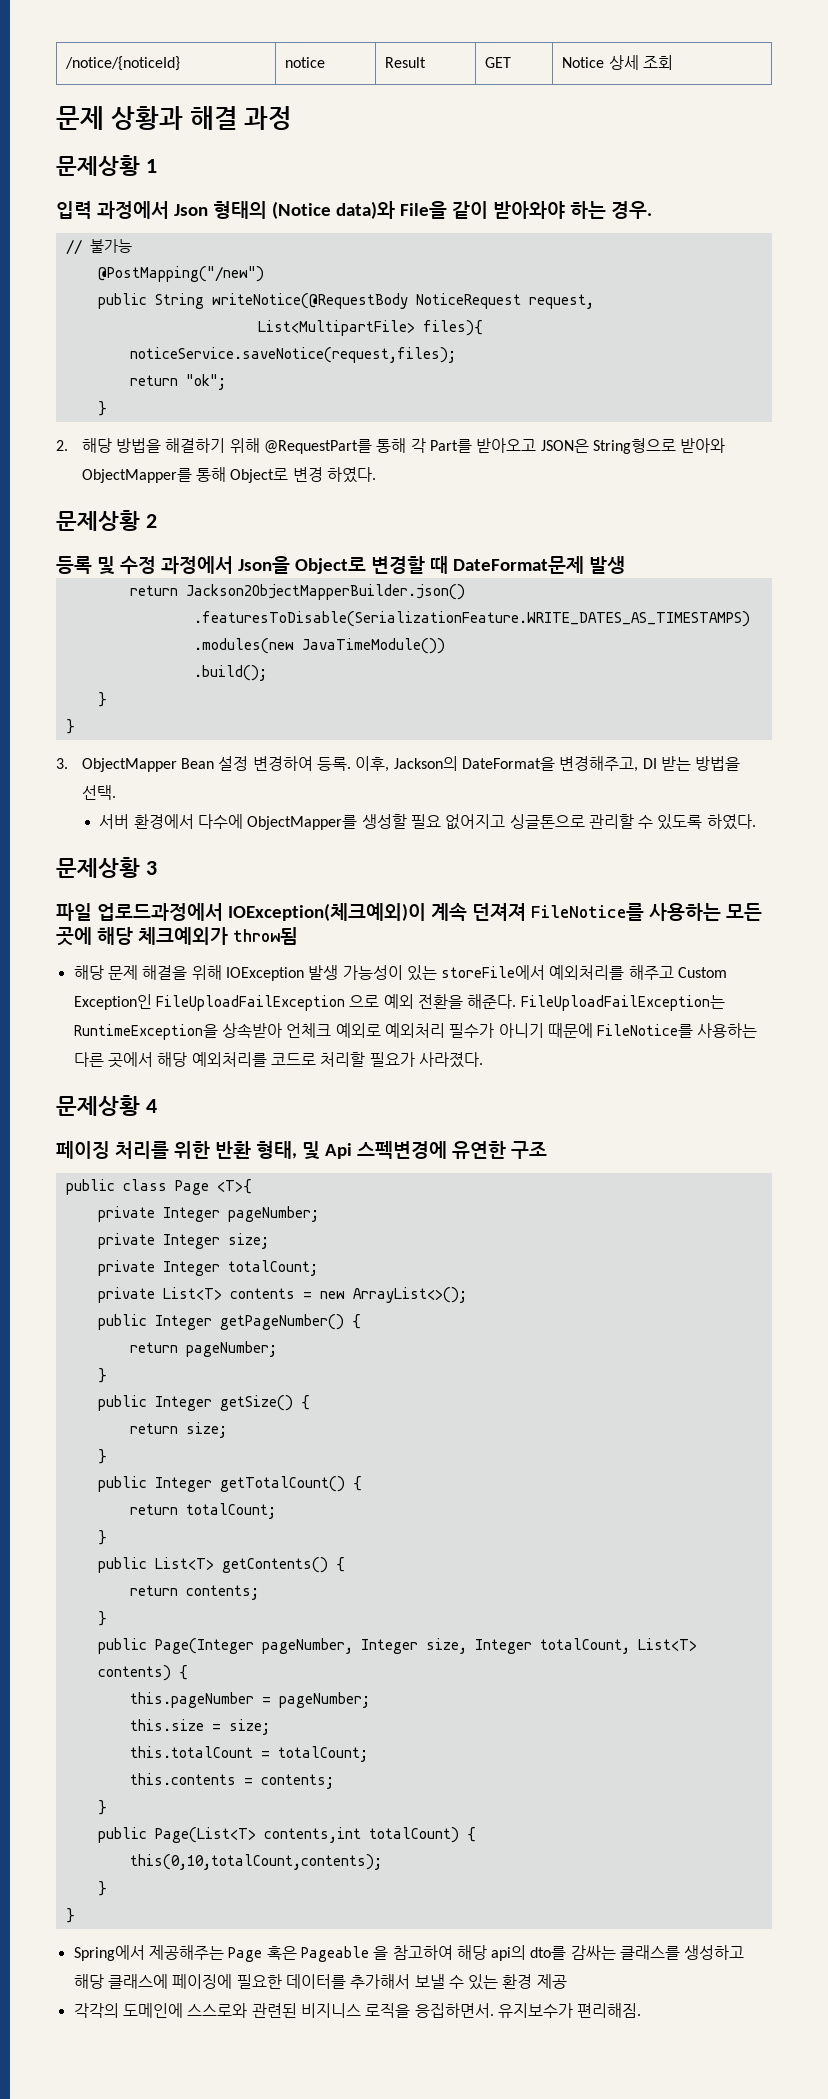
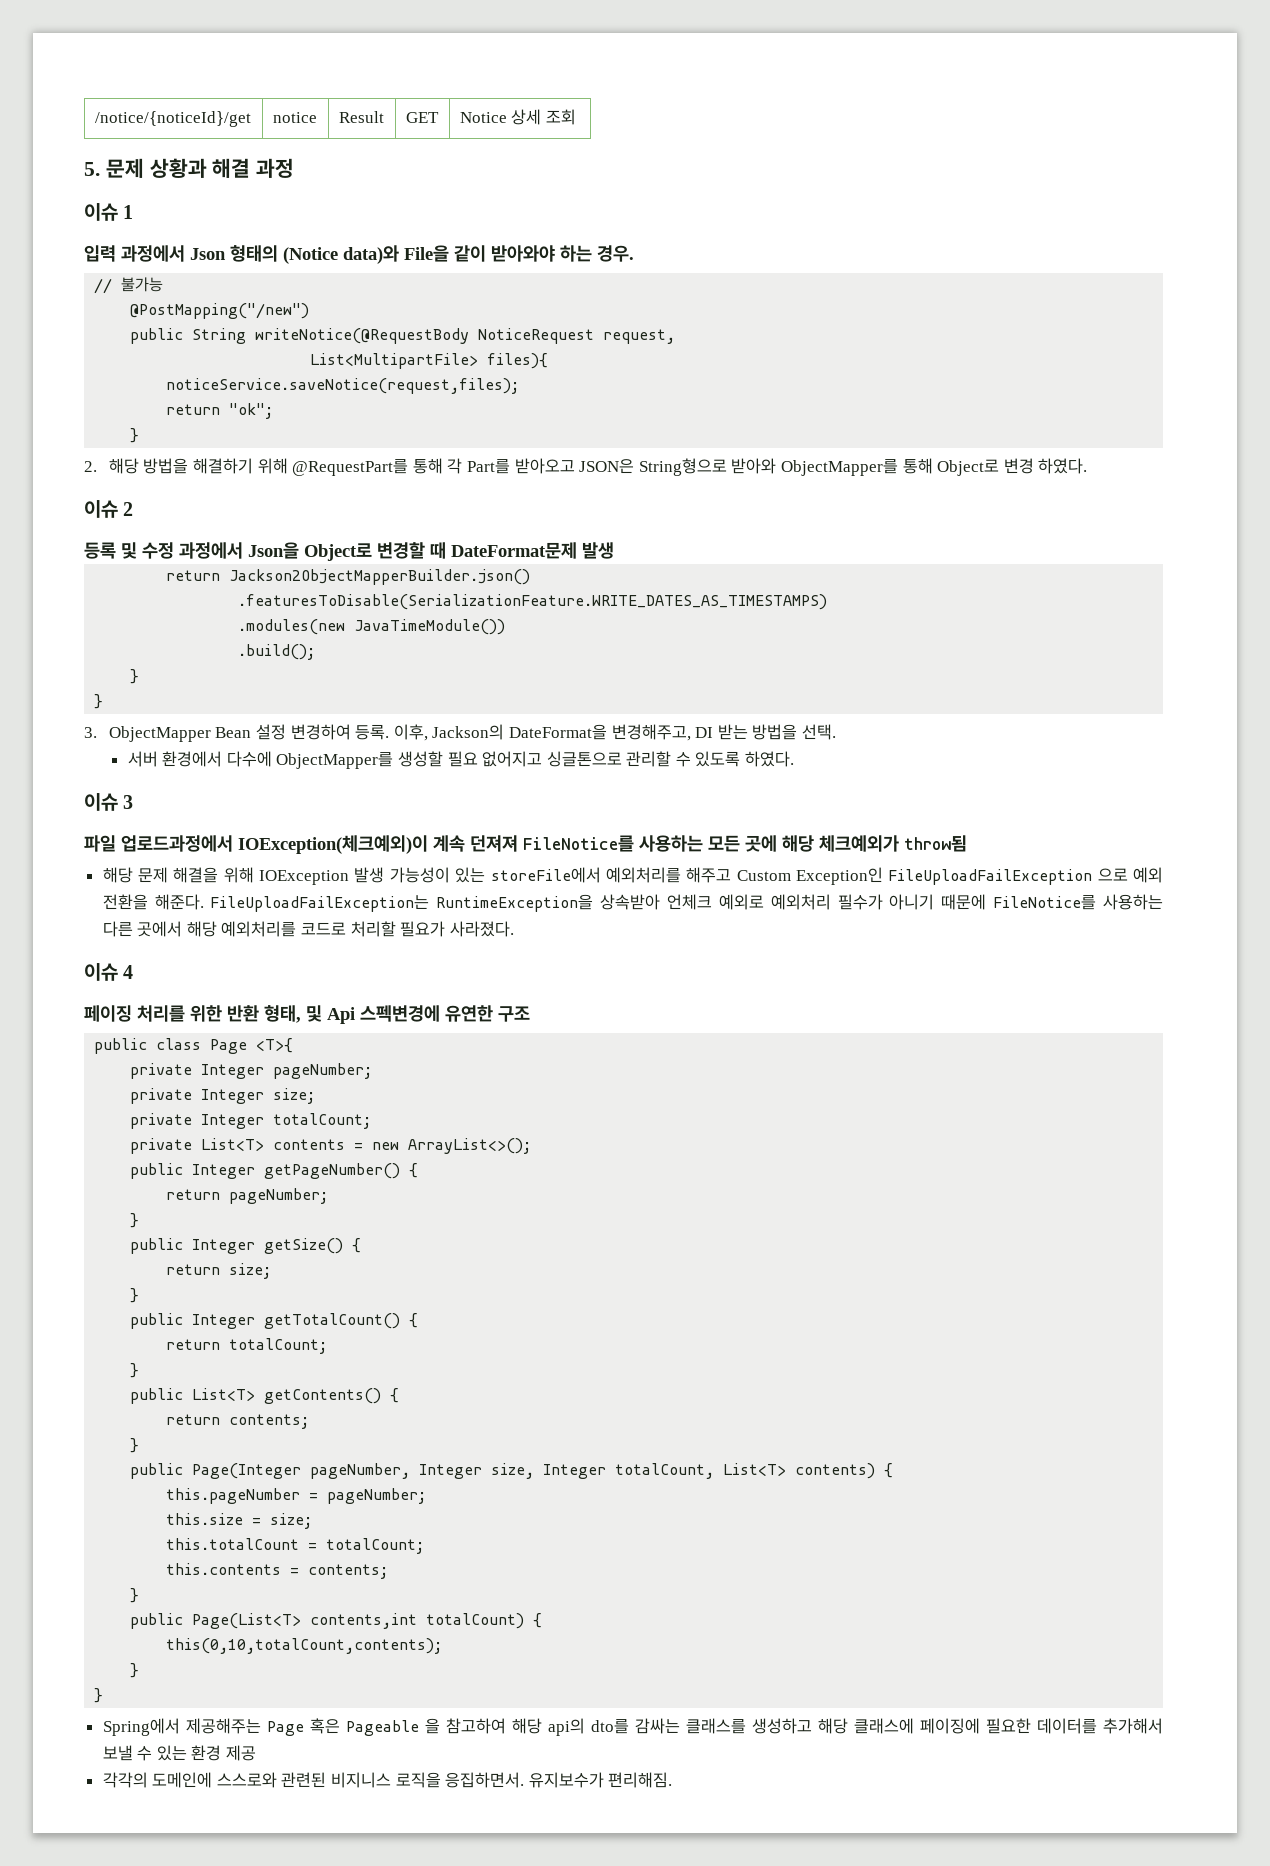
[65,56,181,71] /notice/{noticeId} -> [94,111,251,127] /notice/{noticeId}/get
(673, 62) none -> [84,162,100,176] 5.
[56,155,140,176] 문제상황 -> [84,203,118,221] 이슈
[56,510,140,531] 문제상황 -> [84,500,118,518] 이슈
[56,857,140,878] 문제상황 -> [84,793,118,811] 이슈
[56,1095,140,1116] 문제상황 -> [84,963,118,981] 이슈

